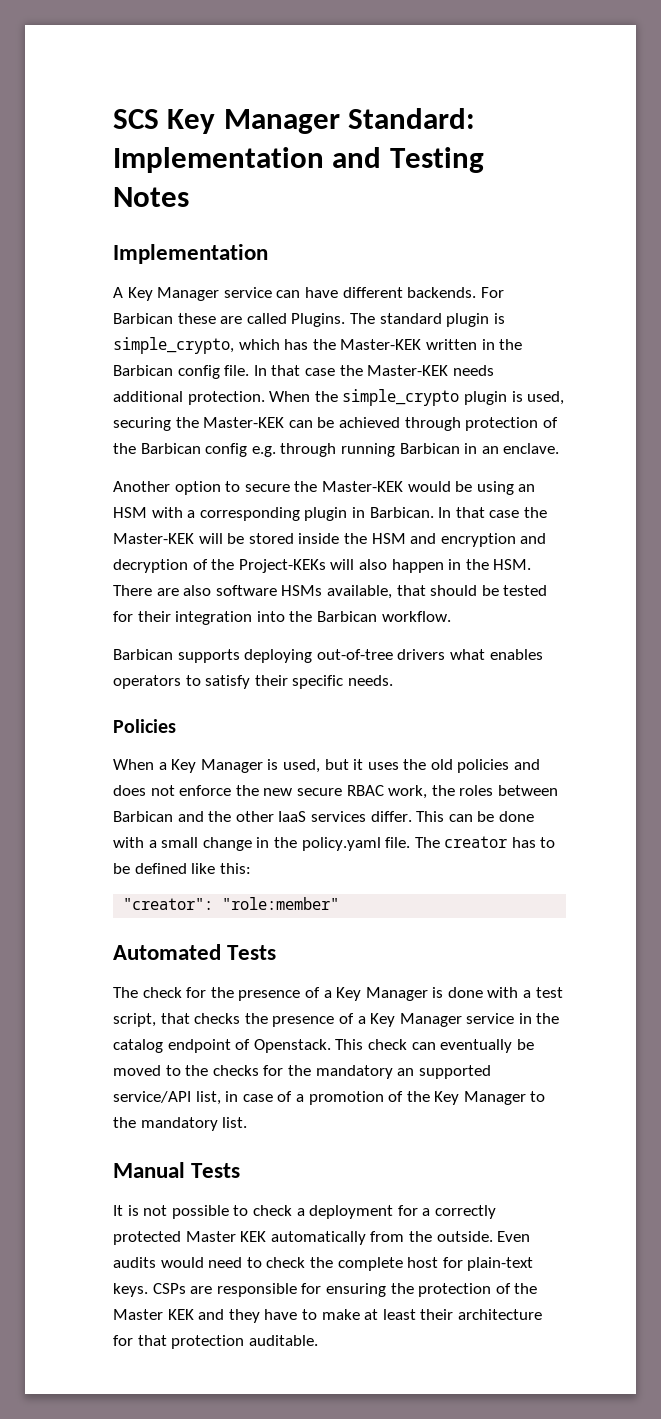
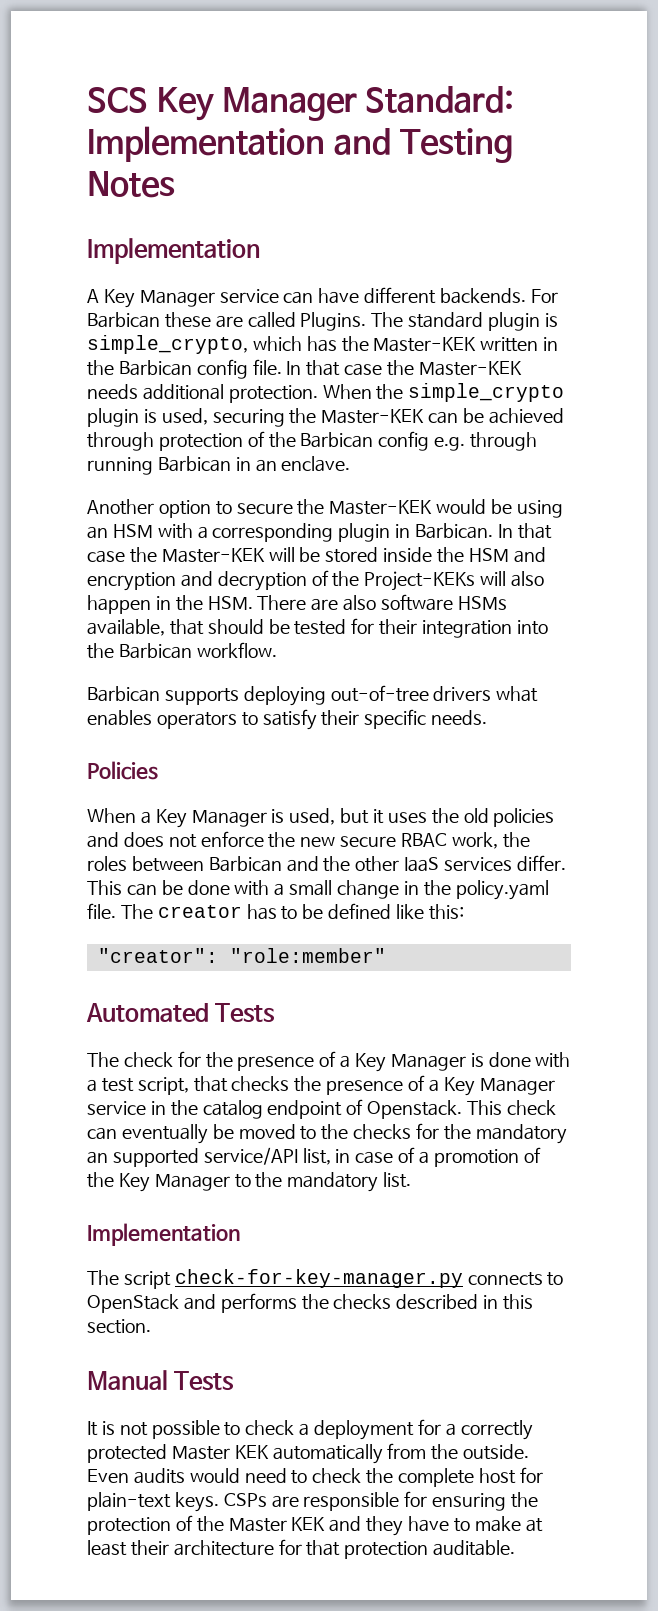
(248, 1122) none -> [87,1223,240,1246] [87,1269,564,1289] [87,1293,534,1313] [87,1319,151,1334] // Implementation // The script check-for-key-manager.py connects to OpenStack and performs the checks described in this section.

